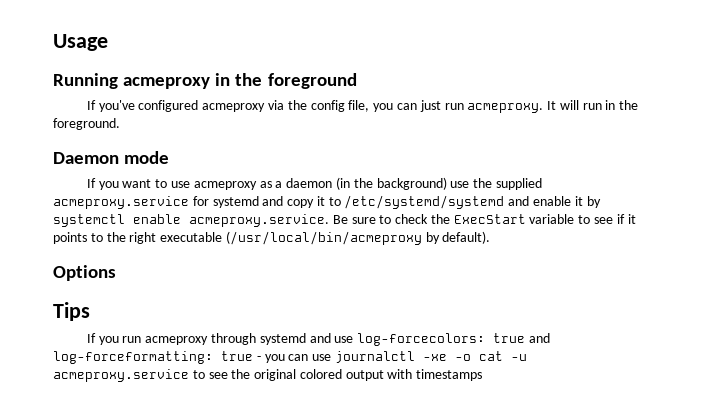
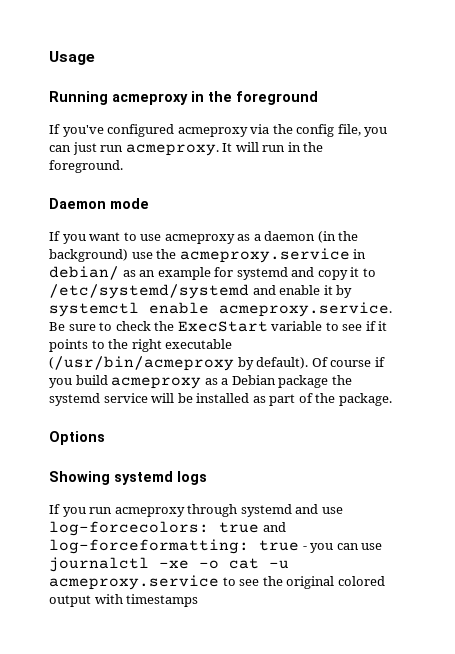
[495,178,542,190] [53,196,189,209] supplied acmeproxy.service -> [179,248,367,263] [49,266,211,280] acmeproxy.service in debian/ as an example
[225,231,422,245] (/usr/local/bin/acmeproxy -> [49,356,234,371] (/usr/bin/acmeproxy
[53,265,116,281] [53,302,90,321] // Options // Tips -> [311,357,385,367] [49,375,352,389] [49,393,392,406] [49,431,105,445] [49,471,207,485] Of course if you build acmeproxy as a Debian package the systemd service will be installed as part of the package. // Options // Showing systemd logs

